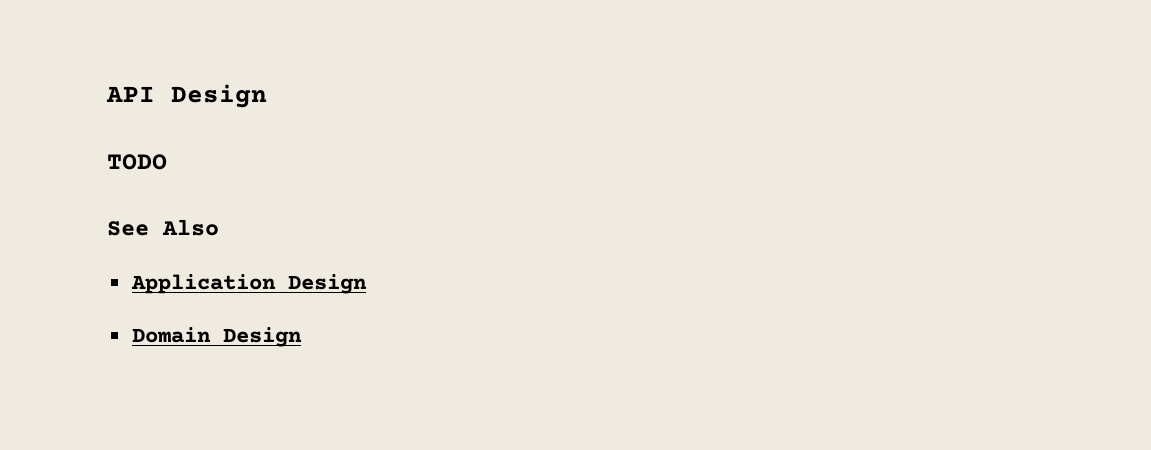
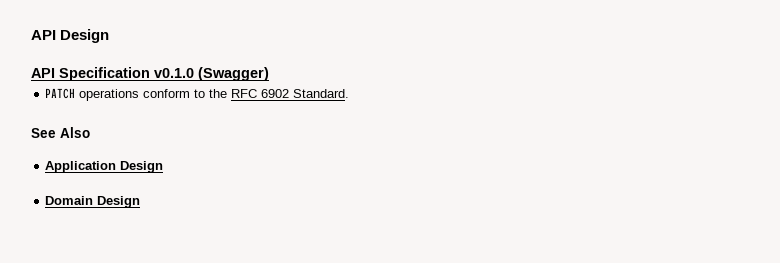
[107,154,167,170] TODO -> [31,67,269,81] [45,88,350,101] API Specification v0.1.0 (Swagger) // PATCH operations conform to the RFC 6902 Standard.

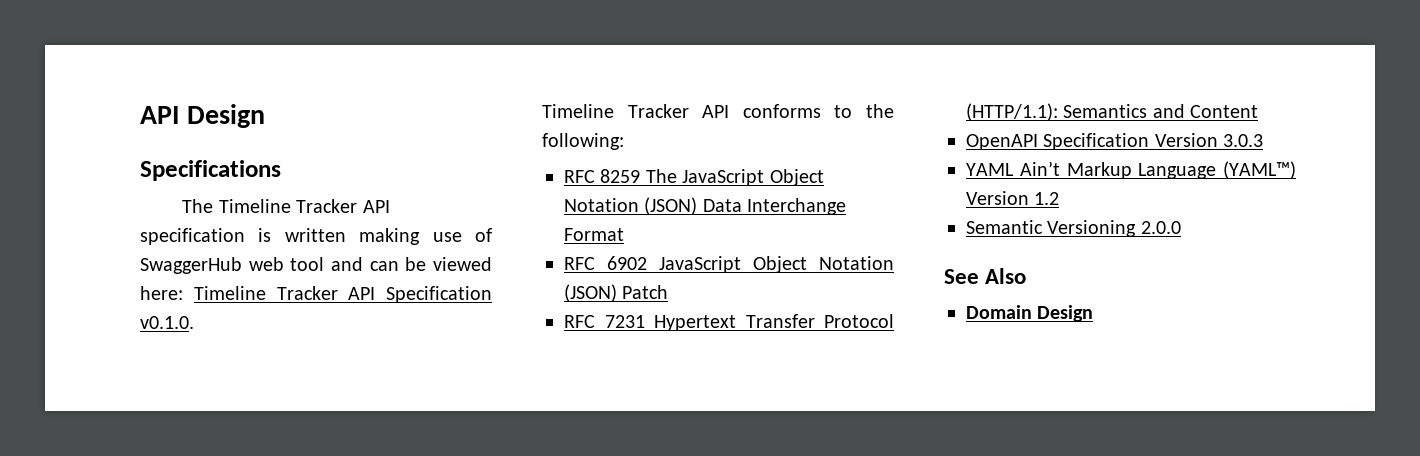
[31,67,269,81] [45,88,350,101] API Specification v0.1.0 (Swagger) // PATCH operations conform to the RFC 6902 Standard. -> [140,160,281,181] [182,199,390,213] [140,228,492,245] [140,257,492,274] [140,286,492,303] [140,316,194,329] [542,104,894,118] [542,133,624,150] [564,169,824,186] [564,197,847,215] [564,228,624,241] [564,256,894,273] [564,284,669,302] [564,314,894,331] [966,103,1259,121] [966,133,1264,150] [966,161,1296,179] [966,191,1060,205] [966,220,1181,237] Specifications // The Timeline Tracker API specification is written making use of SwaggerHub web tool and can be viewed here: Timeline Tracker API Specification v0.1.0. // Timeline Tracker API conforms to the following: // RFC 8259 The JavaScript Object Notation (JSON) Data Interchange Format // RFC 6902 JavaScript Object Notation (JSON) Patch // RFC 7231 Hypertext Transfer Protocol (HTTP/1.1): Semantics and Content // OpenAPI Specification Version 3.0.3 // YAML Ain’t Markup Language (YAML™) Version 1.2 // Semantic Versioning 2.0.0
[45,161,164,173] // Application Design -> (1027, 276) none

